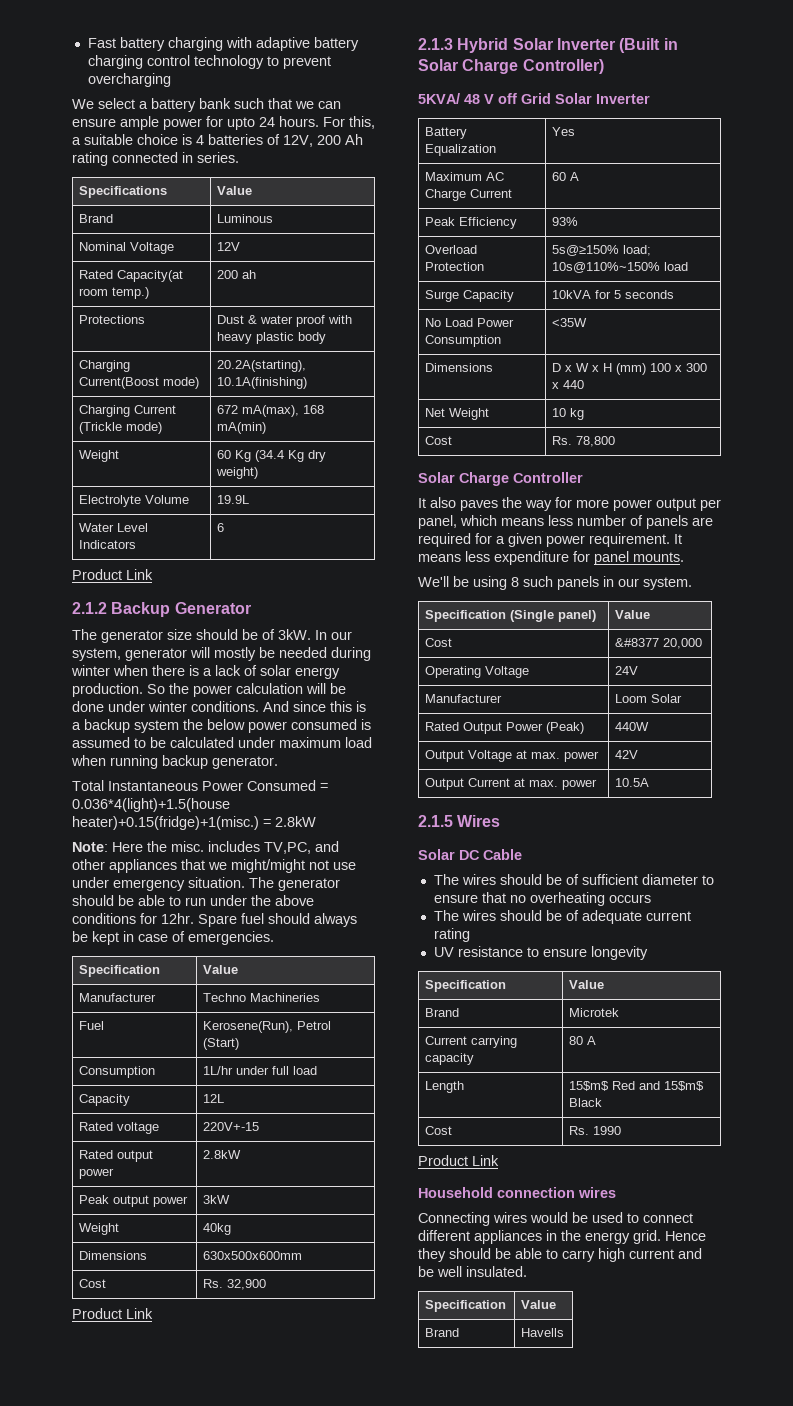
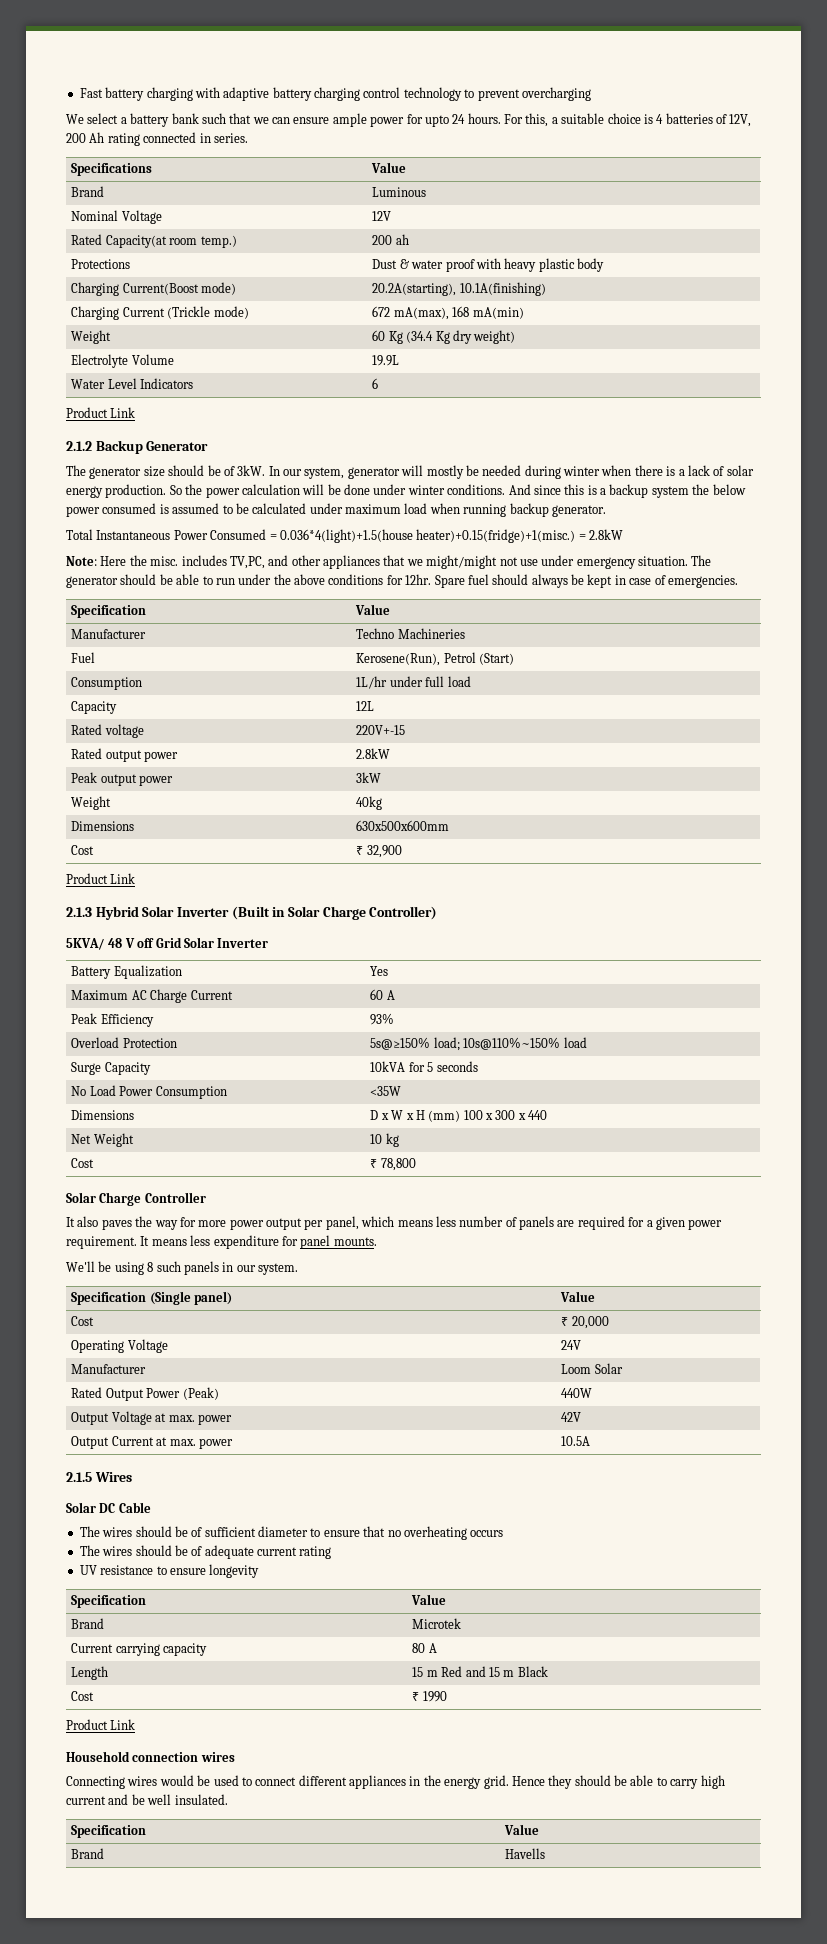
[203,1279,224,1288] Rs. -> [356,846,364,855] ₹
[552,436,573,445] Rs. -> [370,1159,378,1168] ₹
[615,638,660,647] &#8377 -> [561,1317,569,1326] ₹
[569,1081,705,1091] 15$m$ Red and 15$m$ -> [412,1666,515,1677] 15 m Red and 15 m
[569,1126,590,1135] Rs. -> [412,1692,420,1701] ₹

